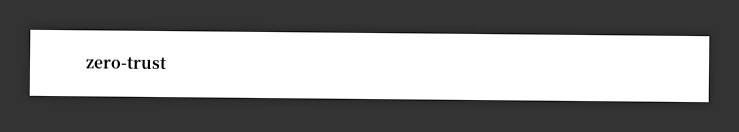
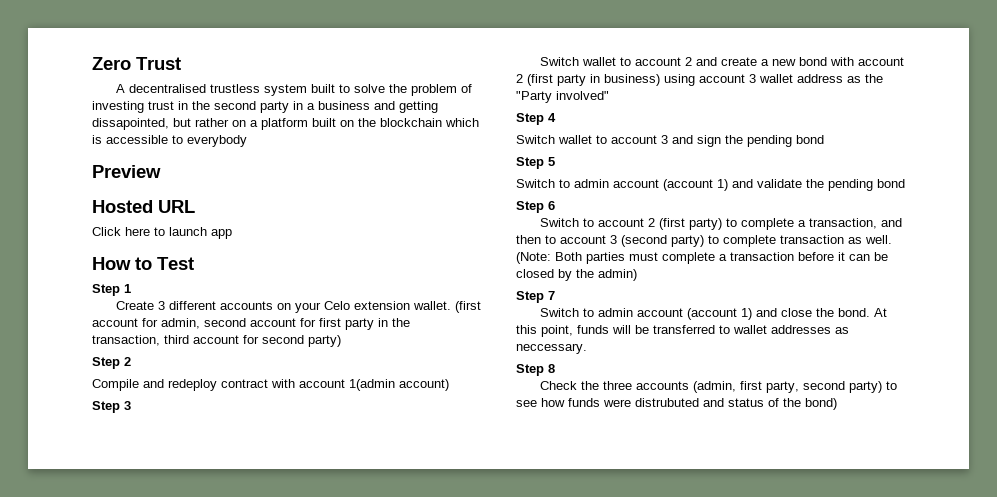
[85,56,168,70] zero-trust -> [92,57,181,70] [115,84,472,96] [92,101,438,113] [92,118,479,130] [92,135,247,147] [92,165,161,178] [92,200,195,213] [92,227,232,239] [92,257,194,270] [92,284,131,296] [115,301,481,313] [92,318,410,330] [92,335,341,347] [92,357,131,369] [92,379,449,391] [92,401,131,413] [539,57,904,66] [516,74,883,86] [516,91,609,103] [516,113,556,125] [516,135,824,147] [516,157,555,169] [516,179,905,191] [516,201,555,213] [539,218,902,230] [516,235,892,247] [516,252,888,264] [516,269,637,281] [516,291,555,303] [539,308,887,320] [516,325,849,337] [516,343,587,354] [516,364,555,376] [539,381,897,393] [516,398,837,410] Zero Trust // A decentralised trustless system built to solve the problem of investing trust in the second party in a business and getting dissapointed, but rather on a platform built on the blockchain which is accessible to everybody // Preview // Hosted URL // Click here to launch app // How to Test // Step 1 // Create 3 different accounts on your Celo extension wallet. (first account for admin, second account for first party in the transaction, third account for second party) // Step 2 // Compile and redeploy contract with account 1(admin account) // Step 3 // Switch wallet to account 2 and create a new bond with account 2 (first party in business) using account 3 wallet address as the "Party involved" // Step 4 // Switch wallet to account 3 and sign the pending bond // Step 5 // Switch to admin account (account 1) and validate the pending bond // Step 6 // Switch to account 2 (first party) to complete a transaction, and then to account 3 (second party) to complete transaction as well. (Note: Both parties must complete a transaction before it can be closed by the admin) // Step 7 // Switch to admin account (account 1) and close the bond. At this point, funds will be transferred to wallet addresses as neccessary. // Step 8 // Check the three accounts (admin, first party, second party) to see how funds were distrubuted and status of the bond)

